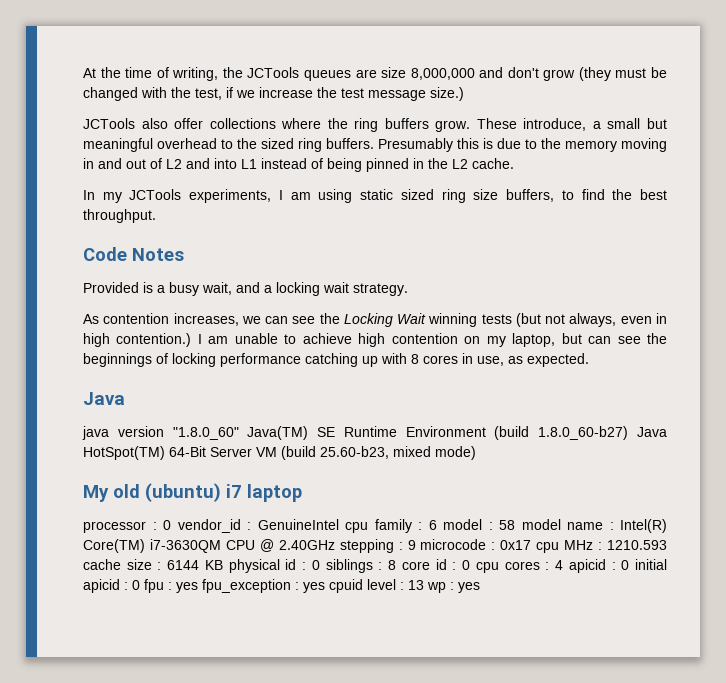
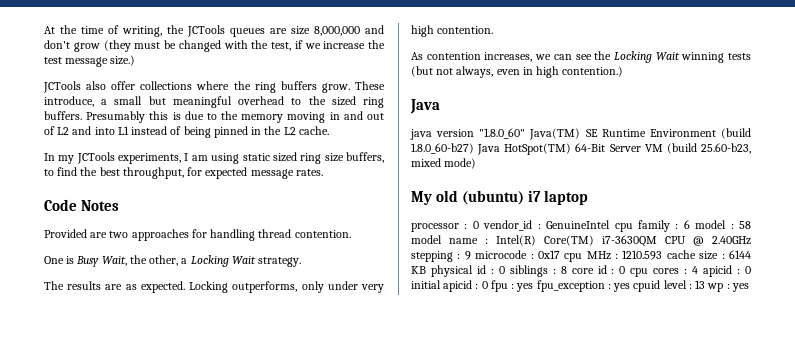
[83,209,156,223] [83,247,184,261] [83,282,408,296] throughput. // Code Notes // Provided is a busy wait, and a locking wait strategy. -> [122,167,323,179] [44,199,120,211] [44,229,351,241] [44,255,302,267] [44,281,384,293] [411,25,494,37] throughput, for expected message rates. // Code Notes // Provided are two approaches for handling thread contention. // One is Busy Wait, the other, a Locking Wait strategy. // The results are as expected. Locking outperforms, only under very high contention.
[197,333,667,347] [83,353,589,367] I am unable to achieve high contention on my laptop, but can see the beginnings of locking performance catching up with 8 cores in use, as expected. -> (624, 71) none

